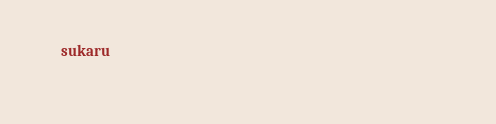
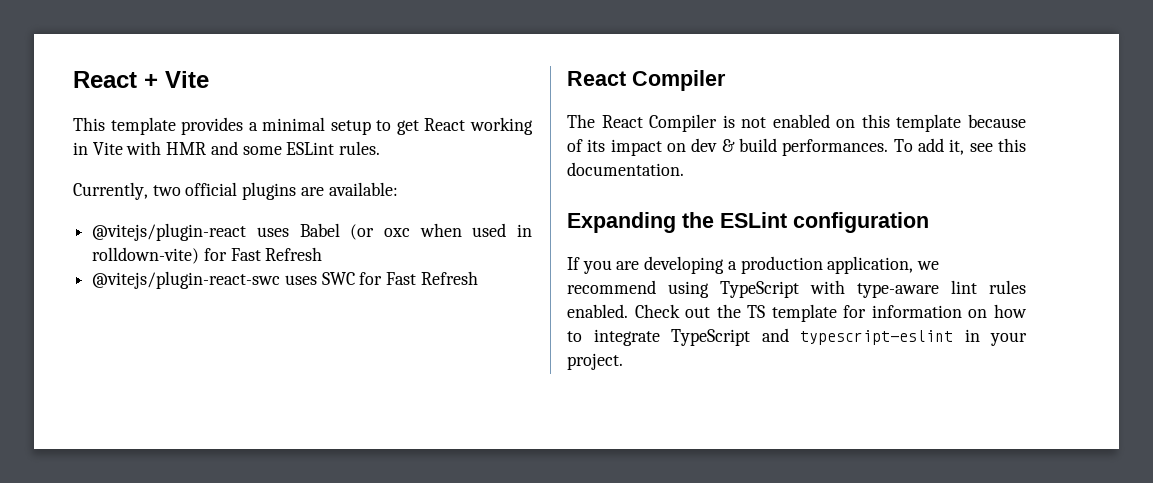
[61,44,110,56] sukaru -> [73,71,209,88] [73,117,533,135] [73,141,381,155] [73,182,398,200] [92,223,533,241] [92,247,323,264] [92,271,478,289] [567,70,726,91] [567,114,1026,132] [567,138,1026,156] [567,162,684,176] [567,212,929,233] [567,256,940,274] [567,280,1026,298] [567,304,1027,322] [567,328,1027,346] [567,353,623,370] React + Vite // This template provides a minimal setup to get React working in Vite with HMR and some ESLint rules. // Currently, two official plugins are available: // @vitejs/plugin-react uses Babel (or oxc when used in rolldown-vite) for Fast Refresh // @vitejs/plugin-react-swc uses SWC for Fast Refresh // React Compiler // The React Compiler is not enabled on this template because of its impact on dev & build performances. To add it, see this documentation. // Expanding the ESLint configuration // If you are developing a production application, we recommend using TypeScript with type-aware lint rules enabled. Check out the TS template for information on how to integrate TypeScript and typescript-eslint in your project.

